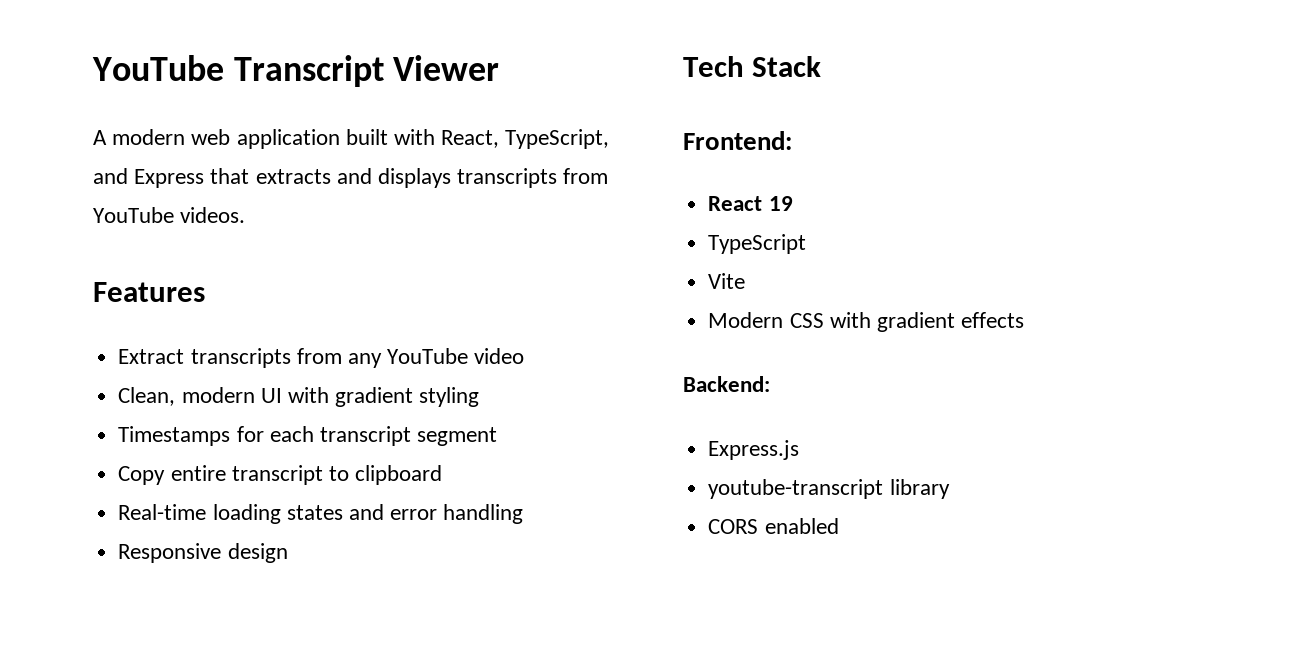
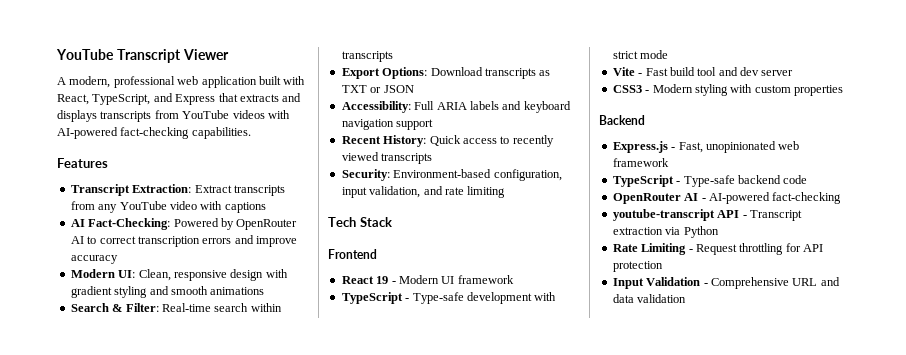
[112,129,186,145] modern -> [69,76,175,88] modern, professional
[180,207,246,223] videos. -> [232,110,290,119] [57,127,251,139] videos with AI-powered fact-checking capabilities.
(205, 292) none -> [70,184,192,196] Transcript Extraction:
[118,387,480,407] [118,426,498,446] [118,465,443,485] [118,504,524,524] [118,543,288,563] // Clean, modern UI with gradient styling // Timestamps for each transcript segment // Copy entire transcript to clipboard // Real-time loading states and error handling // Responsive design -> [200,201,266,213] [70,218,298,230] [70,235,297,247] [70,255,118,264] [70,269,288,281] [70,286,265,298] [70,303,282,312] [341,51,393,62] [341,67,551,79] [341,85,414,93] [341,101,571,113] [341,119,434,130] [341,135,554,147] [341,152,433,164] [341,169,562,181] [341,186,506,198] with captions // AI Fact-Checking: Powered by OpenRouter AI to correct transcription errors and improve accuracy // Modern UI: Clean, responsive design with gradient styling and smooth animations // Search & Filter: Real-time search within transcripts // Export Options: Download transcripts as TXT or JSON // Accessibility: Full ARIA labels and keyboard navigation support // Recent History: Quick access to recently viewed transcripts // Security: Environment-based configuration, input validation, and rate limiting
[683,131,792,150] Frontend: -> [328,249,377,259] Frontend
[708,234,807,254] [708,273,746,289] [708,312,1025,332] [683,376,770,392] [708,440,800,460] [708,479,950,499] [708,518,839,534] // TypeScript // Vite // Modern CSS with gradient effects // Backend: // Express.js // youtube-transcript library // CORS enabled -> [391,275,514,284] [341,292,557,304] [612,50,669,59] [612,67,794,76] [612,84,843,96] [599,115,645,125] [612,141,800,153] [612,158,669,167] [612,175,808,187] [612,192,842,204] [612,209,802,221] [612,226,719,238] [612,243,823,255] [612,261,663,272] [612,277,840,289] [612,294,687,303] - Modern UI framework // TypeScript - Type-safe development with strict mode // Vite - Fast build tool and dev server // CSS3 - Modern styling with custom properties // Backend // Express.js - Fast, unopinionated web framework // TypeScript - Type-safe backend code // OpenRouter AI - AI-powered fact-checking // youtube-transcript API - Transcript extraction via Python // Rate Limiting - Request throttling for API protection // Input Validation - Comprehensive URL and data validation

